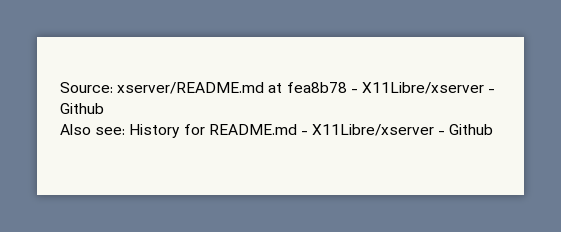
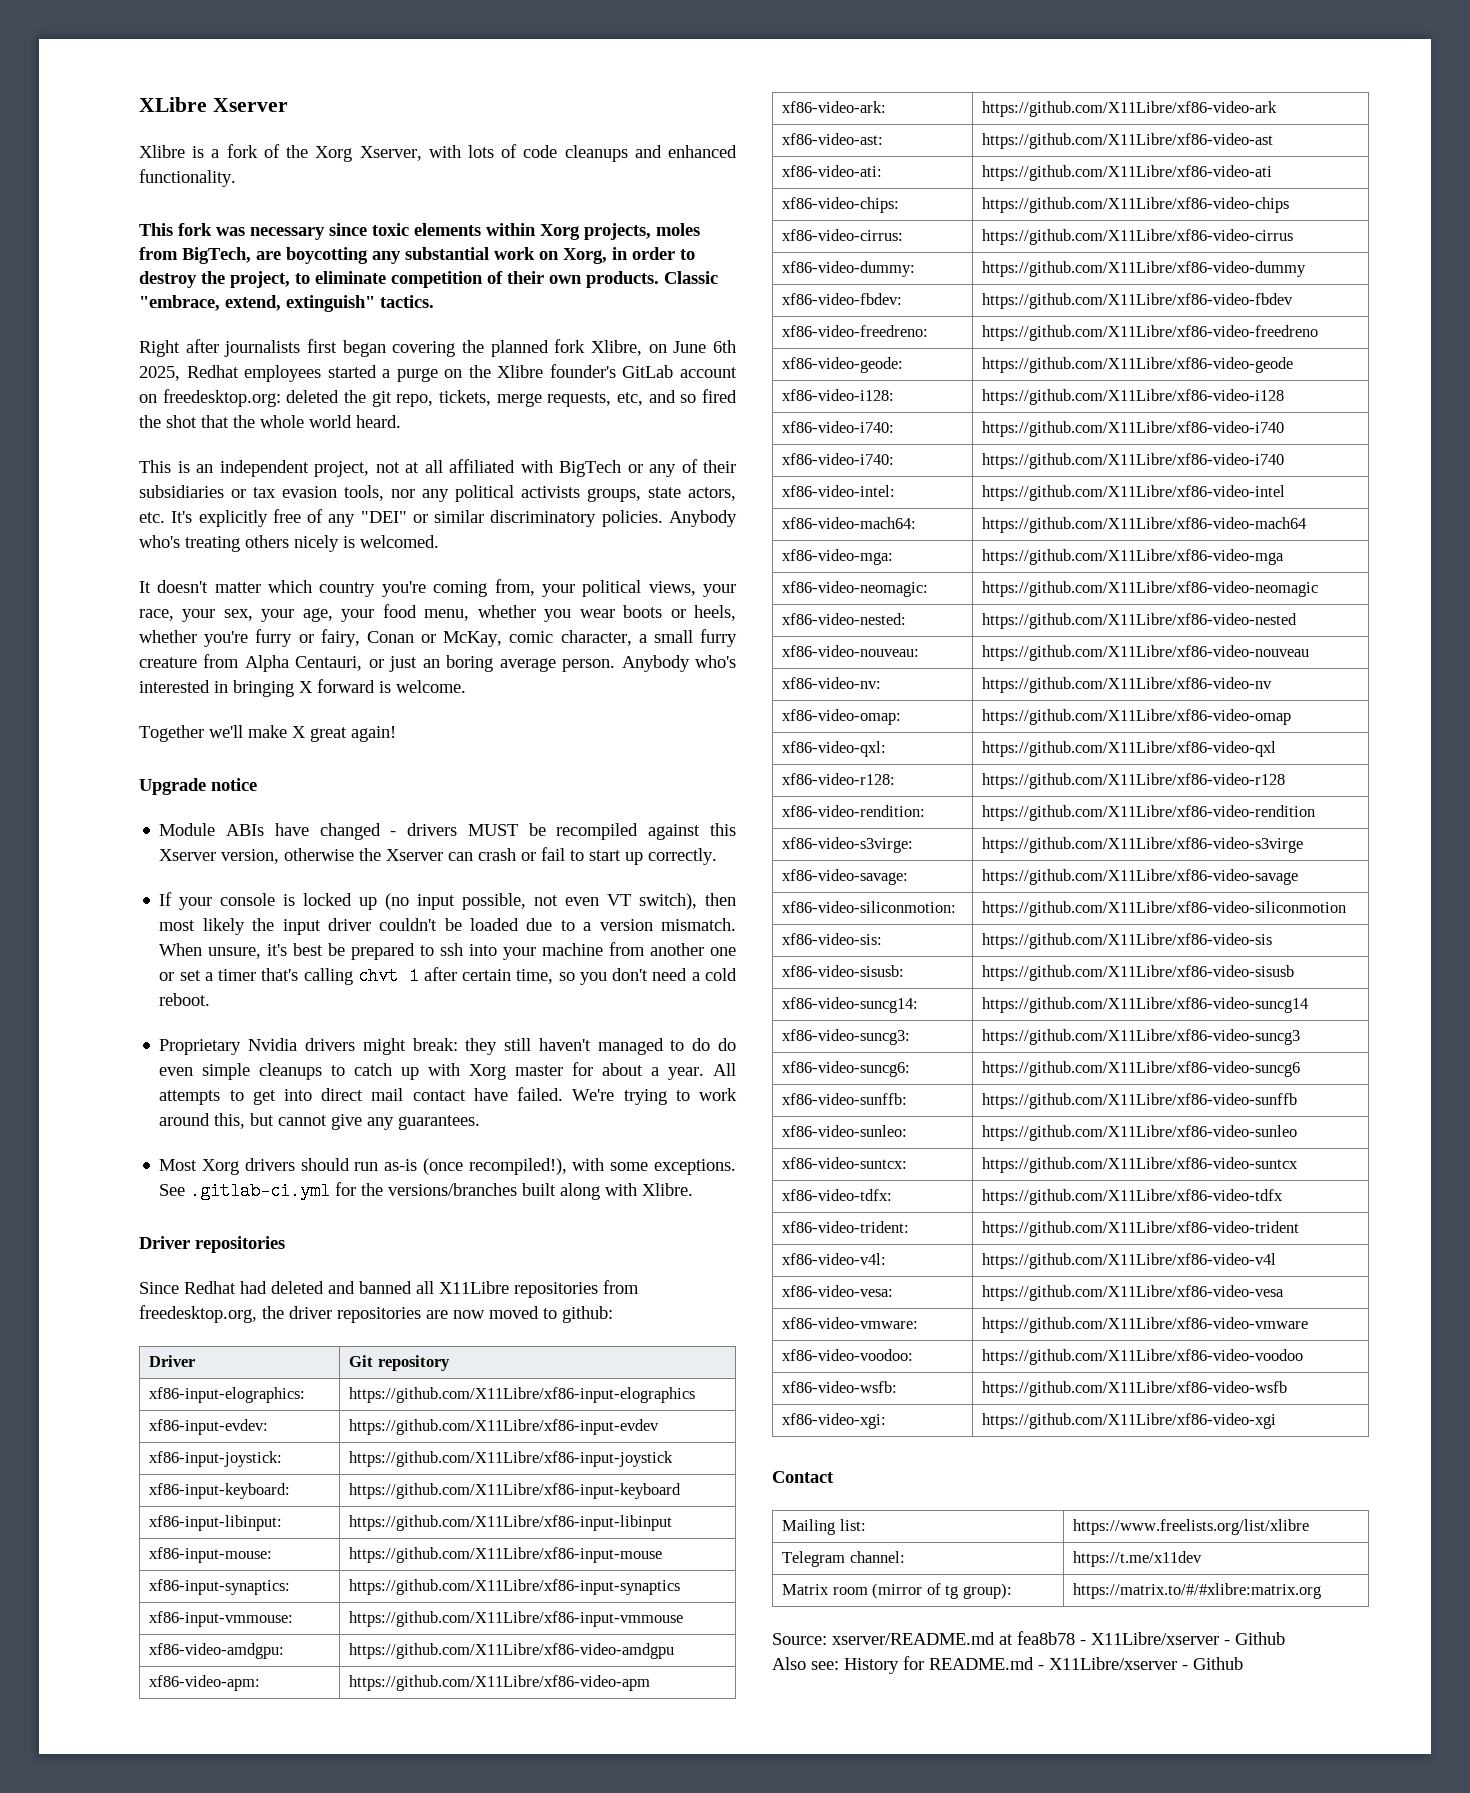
(60, 87) none -> [139,97,288,112] [139,144,737,162] [139,169,236,187] [139,223,700,240] [139,247,695,264] [139,271,718,288] [139,295,434,312] [139,339,736,357] [139,364,737,382] [139,389,737,407] [139,415,401,428] [139,459,736,477] [139,485,736,502] [139,509,737,527] [139,535,439,552] [139,579,737,597] [139,604,736,622] [139,629,737,647] [139,654,736,672] [139,679,466,697] [139,725,396,742] [139,778,257,795] [159,823,736,840] [159,847,718,865] [159,892,736,910] [159,918,736,935] [159,942,736,960] [159,967,737,985] [159,993,211,1006] [159,1038,736,1055] [159,1062,737,1080] [159,1087,737,1105] [159,1113,481,1130] [159,1158,736,1175] [159,1182,694,1200] [139,1236,285,1253] [139,1280,639,1298] [139,1305,613,1323] [149,1355,196,1367] [349,1355,450,1371] [149,1387,306,1403] [349,1387,696,1403] [149,1419,269,1435] [349,1419,660,1435] [149,1451,283,1467] [349,1451,674,1467] [149,1483,291,1499] [349,1483,682,1499] [149,1515,283,1531] [349,1515,673,1531] [149,1547,273,1563] [349,1547,663,1563] [149,1579,291,1595] [349,1579,681,1595] [149,1611,294,1627] [349,1611,684,1627] [149,1643,285,1659] [349,1643,675,1659] [149,1675,261,1691] [349,1675,651,1691] [782,101,887,113] [982,101,1278,117] [782,133,884,145] [982,133,1274,149] [782,165,883,177] [982,165,1273,181] [782,197,900,213] [982,197,1290,213] [782,229,904,241] [982,229,1294,245] [782,261,916,277] [982,261,1307,277] [782,293,903,305] [982,293,1294,309] [782,325,929,337] [982,325,1319,341] [782,357,904,373] [982,357,1294,373] [782,389,895,401] [982,389,1285,405] [782,421,895,433] [982,421,1285,437] [782,453,895,465] [982,453,1285,469] [782,485,896,497] [982,485,1286,501] [782,517,917,529] [982,517,1307,533] [782,549,894,565] [982,549,1285,565] [782,581,929,597] [982,581,1319,597] [782,613,907,625] [982,613,1298,629] [782,645,920,657] [982,645,1310,661] [782,677,882,689] [982,677,1273,693] [782,709,902,725] [982,709,1292,725] [782,741,887,757] [982,741,1277,757] [782,773,896,785] [982,773,1286,789] [782,805,926,817] [982,805,1316,821] [782,837,914,853] [982,837,1304,853] [782,869,909,885] [982,869,1299,885] [782,901,957,913] [982,901,1347,917] [782,933,883,945] [982,933,1273,949] [782,965,905,977] [982,965,1295,981] [782,997,919,1013] [982,997,1309,1013] [782,1029,911,1045] [982,1029,1301,1045] [782,1061,911,1077] [982,1061,1301,1077] [782,1093,908,1105] [982,1093,1298,1109] [782,1125,908,1137] [982,1125,1298,1141] [782,1157,908,1169] [982,1157,1299,1173] [782,1189,893,1201] [982,1189,1284,1205] [782,1221,910,1233] [982,1221,1300,1237] [782,1253,887,1265] [982,1253,1277,1269] [782,1285,894,1297] [982,1285,1285,1301] [782,1317,919,1329] [982,1317,1309,1333] [782,1349,914,1361] [982,1349,1304,1365] [782,1381,898,1393] [982,1381,1288,1397] [782,1413,887,1429] [982,1413,1277,1429] [772,1471,834,1483] [782,1519,866,1535] [1073,1519,1310,1535] [782,1551,905,1567] [1073,1551,1203,1567] [782,1583,1012,1599] [1073,1583,1322,1599] XLibre Xserver // Xlibre is a fork of the Xorg Xserver, with lots of code cleanups and enhanced functionality. // This fork was necessary since toxic elements within Xorg projects, moles from BigTech, are boycotting any substantial work on Xorg, in order to destroy the project, to eliminate competition of their own products. Classic "embrace, extend, extinguish" tactics. // Right after journalists first began covering the planned fork Xlibre, on June 6th 2025, Redhat employees started a purge on the Xlibre founder's GitLab account on freedesktop.org: deleted the git repo, tickets, merge requests, etc, and so fired the shot that the whole world heard. // This is an independent project, not at all affiliated with BigTech or any of their subsidiaries or tax evasion tools, nor any political activists groups, state actors, etc. It's explicitly free of any "DEI" or similar discriminatory policies. Anybody who's treating others nicely is welcomed. // It doesn't matter which country you're coming from, your political views, your race, your sex, your age, your food menu, whether you wear boots or heels, whether you're furry or fairy, Conan or McKay, comic character, a small furry creature from Alpha Centauri, or just an boring average person. Anybody who's interested in bringing X forward is welcome. // Together we'll make X great again! // Upgrade notice // Module ABIs have changed - drivers MUST be recompiled against this Xserver version, otherwise the Xserver can crash or fail to start up correctly. // If your console is locked up (no input possible, not even VT switch), then most likely the input driver couldn't be loaded due to a version mismatch. When unsure, it's best be prepared to ssh into your machine from another one or set a timer that's calling chvt 1 after certain time, so you don't need a cold reboot. // Proprietary Nvidia drivers might break: they still haven't managed to do do even simple cleanups to catch up with Xorg master for about a year. All attempts to get into direct mail contact have failed. We're trying to work around this, but cannot give any guarantees. // Most Xorg drivers should run as-is (once recompiled!), with some exceptions. See .gitlab-ci.yml for the versions/branches built along with Xlibre. // Driver repositories // Since Redhat had deleted and banned all X11Libre repositories from freedesktop.org, the driver repositories are now moved to github: // Driver | Git repository // xf86-input-elographics: | https://github.com/X11Libre/xf86-input-elographics // xf86-input-evdev: | https://github.com/X11Libre/xf86-input-evdev // xf86-input-joystick: | https://github.com/X11Libre/xf86-input-joystick // xf86-input-keyboard: | https://github.com/X11Libre/xf86-input-keyboard // xf86-input-libinput: | https://github.com/X11Libre/xf86-input-libinput // xf86-input-mouse: | https://github.com/X11Libre/xf86-input-mouse // xf86-input-synaptics: | https://github.com/X11Libre/xf86-input-synaptics // xf86-input-vmmouse: | https://github.com/X11Libre/xf86-input-vmmouse // xf86-video-amdgpu: | https://github.com/X11Libre/xf86-video-amdgpu // xf86-video-apm: | https://github.com/X11Libre/xf86-video-apm // xf86-video-ark: | https://github.com/X11Libre/xf86-video-ark // xf86-video-ast: | https://github.com/X11Libre/xf86-video-ast // xf86-video-ati: | https://github.com/X11Libre/xf86-video-ati // xf86-video-chips: | https://github.com/X11Libre/xf86-video-chips // xf86-video-cirrus: | https://github.com/X11Libre/xf86-video-cirrus // xf86-video-dummy: | https://github.com/X11Libre/xf86-video-dummy // xf86-video-fbdev: | https://github.com/X11Libre/xf86-video-fbdev // xf86-video-freedreno: | https://github.com/X11Libre/xf86-video-freedreno // xf86-video-geode: | https://github.com/X11Libre/xf86-video-geode // xf86-video-i128: | https://github.com/X11Libre/xf86-video-i128 // xf86-video-i740: | https://github.com/X11Libre/xf86-video-i740 // xf86-video-i740: | https://github.com/X11Libre/xf86-video-i740 // xf86-video-intel: | https://github.com/X11Libre/xf86-video-intel // xf86-video-mach64: | https://github.com/X11Libre/xf86-video-mach64 // xf86-video-mga: | https://github.com/X11Libre/xf86-video-mga // xf86-video-neomagic: | https://github.com/X11Libre/xf86-video-neomagic // xf86-video-nested: | https://github.com/X11Libre/xf86-video-nested // xf86-video-nouveau: | https://github.com/X11Libre/xf86-video-nouveau // xf86-video-nv: | https://github.com/X11Libre/xf86-video-nv // xf86-video-omap: | https://github.com/X11Libre/xf86-video-omap // xf86-video-qxl: | https://github.com/X11Libre/xf86-video-qxl // xf86-video-r128: | https://github.com/X11Libre/xf86-video-r128 // xf86-video-rendition: | https://github.com/X11Libre/xf86-video-rendition // xf86-video-s3virge: | https://github.com/X11Libre/xf86-video-s3virge // xf86-video-savage: | https://github.com/X11Libre/xf86-video-savage // xf86-video-siliconmotion: | https://github.com/X11Libre/xf86-video-siliconmotion // xf86-video-sis: | https://github.com/X11Libre/xf86-video-sis // xf86-video-sisusb: | https://github.com/X11Libre/xf86-video-sisusb // xf86-video-suncg14: | https://github.com/X11Libre/xf86-video-suncg14 // xf86-video-suncg3: | https://github.com/X11Libre/xf86-video-suncg3 // xf86-video-suncg6: | https://github.com/X11Libre/xf86-video-suncg6 // xf86-video-sunffb: | https://github.com/X11Libre/xf86-video-sunffb // xf86-video-sunleo: | https://github.com/X11Libre/xf86-video-sunleo // xf86-video-suntcx: | https://github.com/X11Libre/xf86-video-suntcx // xf86-video-tdfx: | https://github.com/X11Libre/xf86-video-tdfx // xf86-video-trident: | https://github.com/X11Libre/xf86-video-trident // xf86-video-v4l: | https://github.com/X11Libre/xf86-video-v4l // xf86-video-vesa: | https://github.com/X11Libre/xf86-video-vesa // xf86-video-vmware: | https://github.com/X11Libre/xf86-video-vmware // xf86-video-voodoo: | https://github.com/X11Libre/xf86-video-voodoo // xf86-video-wsfb: | https://github.com/X11Libre/xf86-video-wsfb // xf86-video-xgi: | https://github.com/X11Libre/xf86-video-xgi // Contact // Mailing list: | https://www.freelists.org/list/xlibre // Telegram channel: | https://t.me/x11dev // Matrix room (mirror of tg group): | https://matrix.to/#/#xlibre:matrix.org //

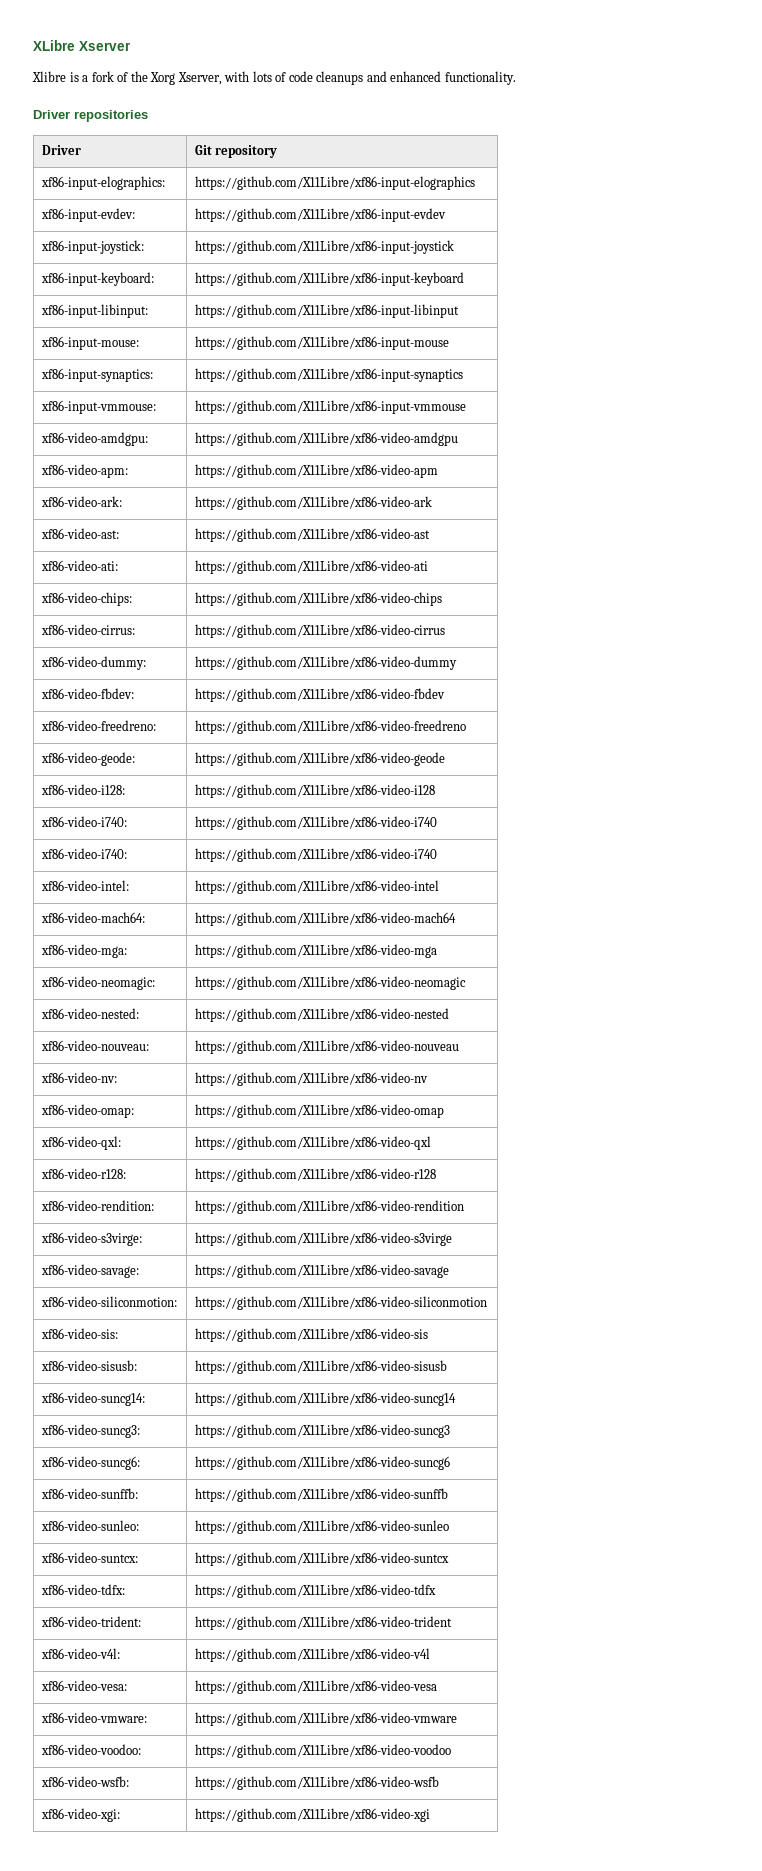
[139,223,700,240] [139,247,695,264] [139,271,718,288] [139,295,434,312] [139,339,736,357] [139,364,737,382] [139,389,737,407] [139,415,401,428] [139,459,736,477] [139,485,736,502] [139,509,737,527] [139,535,439,552] [139,579,737,597] [139,604,736,622] [139,629,737,647] [139,654,736,672] [139,679,466,697] [139,725,396,742] [139,778,257,795] [159,823,736,840] [159,847,718,865] [159,892,736,910] [159,918,736,935] [159,942,736,960] [159,967,737,985] [159,993,211,1006] [159,1038,736,1055] [159,1062,737,1080] [159,1087,737,1105] [159,1113,481,1130] [159,1158,736,1175] [159,1182,694,1200] [139,1236,285,1253] [139,1280,639,1298] [139,1305,613,1323] This fork was necessary since toxic elements within Xorg projects, moles from BigTech, are boycotting any substantial work on Xorg, in order to destroy the project, to eliminate competition of their own products. Classic "embrace, extend, extinguish" tactics. // Right after journalists first began covering the planned fork Xlibre, on June 6th 2025, Redhat employees started a purge on the Xlibre founder's GitLab account on freedesktop.org: deleted the git repo, tickets, merge requests, etc, and so fired the shot that the whole world heard. // This is an independent project, not at all affiliated with BigTech or any of their subsidiaries or tax evasion tools, nor any political activists groups, state actors, etc. It's explicitly free of any "DEI" or similar discriminatory policies. Anybody who's treating others nicely is welcomed. // It doesn't matter which country you're coming from, your political views, your race, your sex, your age, your food menu, whether you wear boots or heels, whether you're furry or fairy, Conan or McKay, comic character, a small furry creature from Alpha Centauri, or just an boring average person. Anybody who's interested in bringing X forward is welcome. // Together we'll make X great again! // Upgrade notice // Module ABIs have changed - drivers MUST be recompiled against this Xserver version, otherwise the Xserver can crash or fail to start up correctly. // If your console is locked up (no input possible, not even VT switch), then most likely the input driver couldn't be loaded due to a version mismatch. When unsure, it's best be prepared to ssh into your machine from another one or set a timer that's calling chvt 1 after certain time, so you don't need a cold reboot. // Proprietary Nvidia drivers might break: they still haven't managed to do do even simple cleanups to catch up with Xorg master for about a year. All attempts to get into direct mail contact have failed. We're trying to work around this, but cannot give any guarantees. // Most Xorg drivers should run as-is (once recompiled!), with some exceptions. See .gitlab-ci.yml for the versions/branches built along with Xlibre. // Driver repositories // Since Redhat had deleted and banned all X11Libre repositories from freedesktop.org, the driver repositories are now moved to github: -> [33,110,148,122] Driver repositories
[772,1471,834,1483] [782,1519,866,1535] [1073,1519,1310,1535] [782,1551,905,1567] [1073,1551,1203,1567] [782,1583,1012,1599] [1073,1583,1322,1599] [772,1631,1285,1645] [772,1656,1243,1674] // Contact // Mailing list: | https://www.freelists.org/list/xlibre // Telegram channel: | https://t.me/x11dev // Matrix room (mirror of tg group): | https://matrix.to/#/#xlibre:matrix.org // Source: xserver/README.md at fea8b78 - X11Libre/xserver - Github // Also see: History for README.md - X11Libre/xserver - Github -> (430, 1815) none

